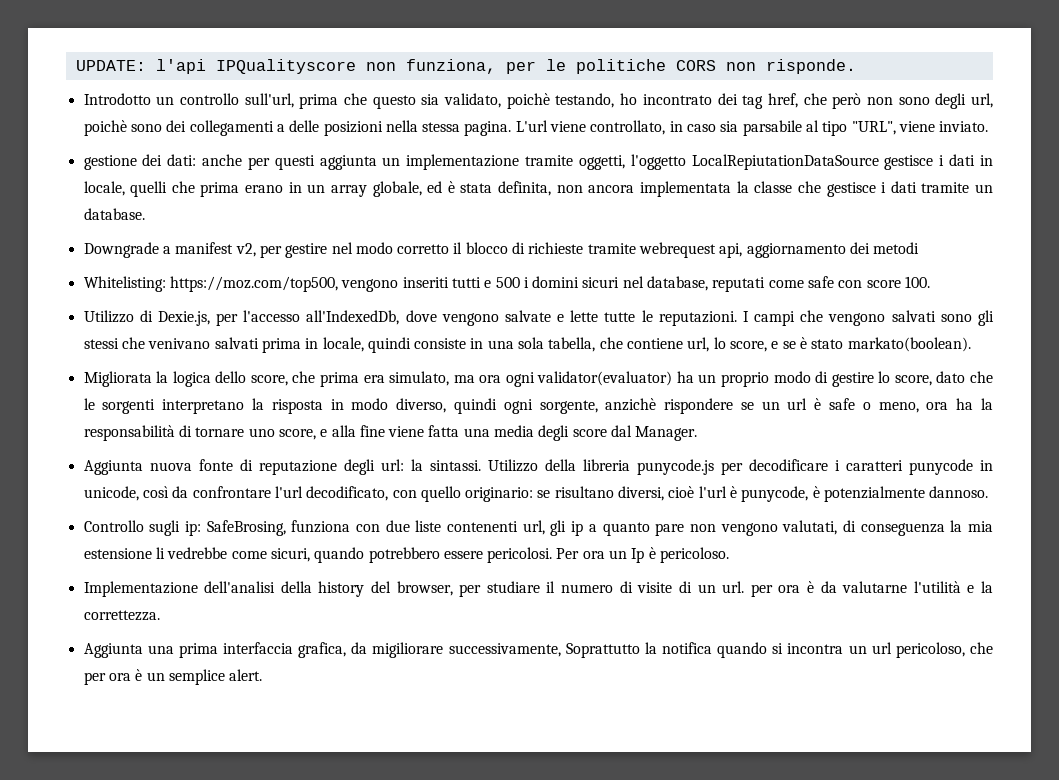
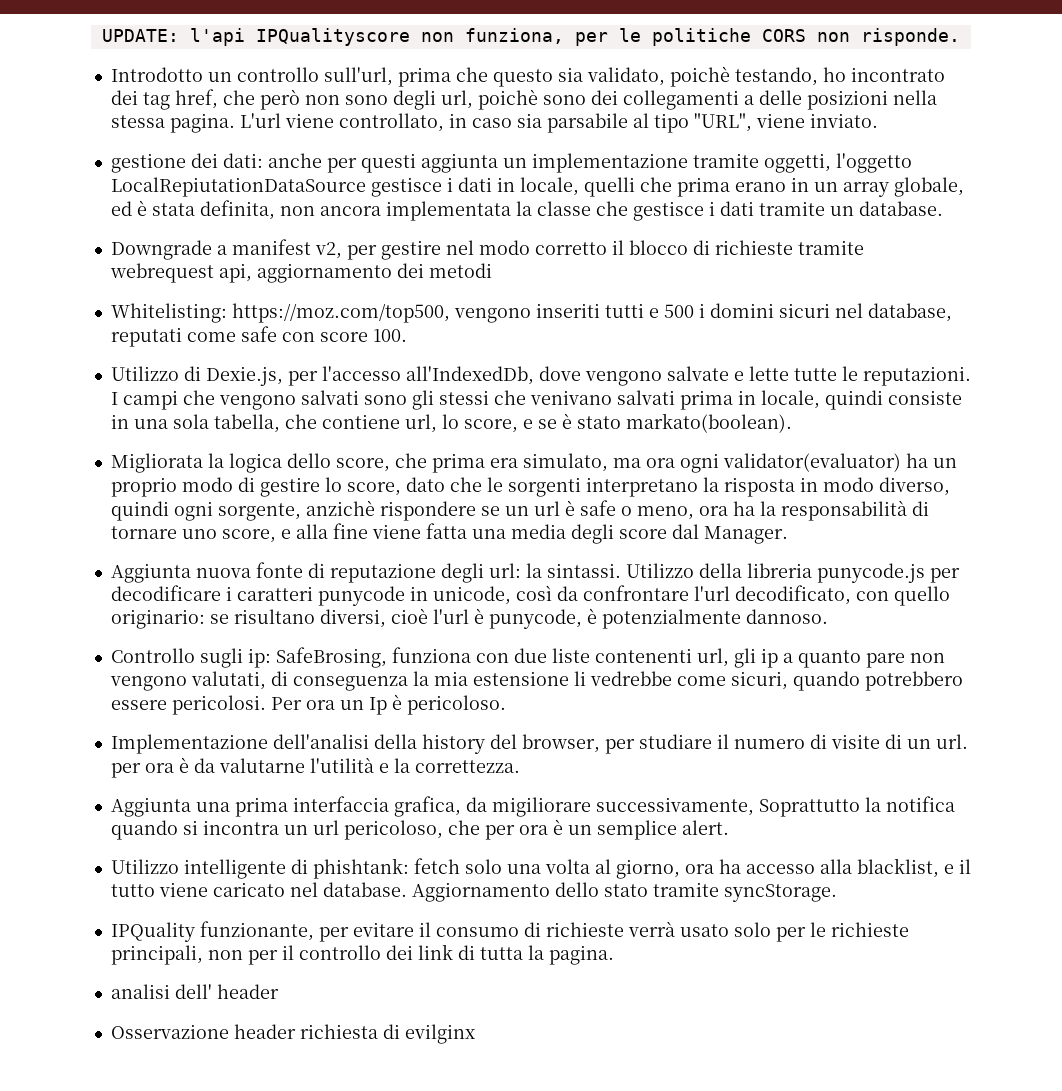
(263, 675) none -> [110,858,971,879] [110,882,837,902] [110,921,909,942] [110,944,614,965] [110,984,279,999] [110,1024,475,1044] // Utilizzo intelligente di phishtank: fetch solo una volta al giorno, ora ha accesso alla blacklist, e il tutto viene caricato nel database. Aggiornamento dello stato tramite syncStorage. // IPQuality funzionante, per evitare il consumo di richieste verrà usato solo per le richieste principali, non per il controllo dei link di tutta la pagina. // analisi dell' header // Osservazione header richiesta di evilginx

